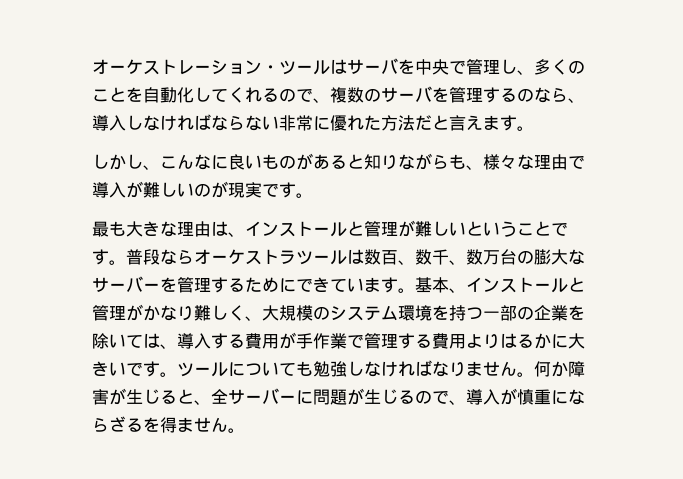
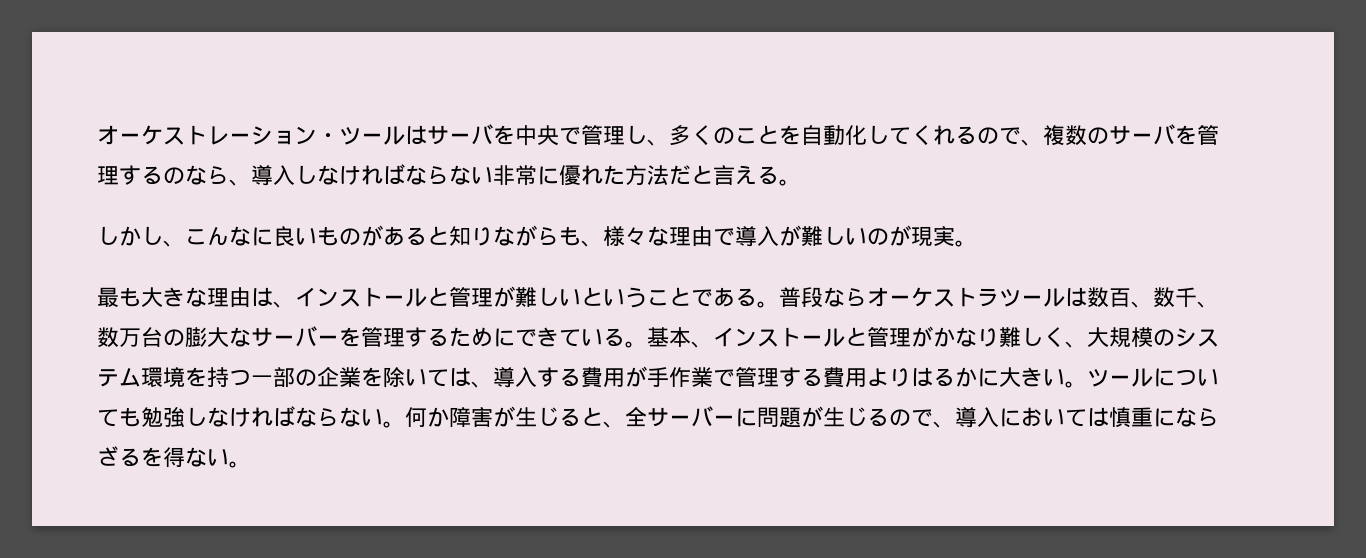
[483,115,517,131] ます -> [757,166,779,185] る
[262,182,296,198] です -> (955, 236) none
[92,249,109,265] す -> [713,287,757,307] ある
[364,277,398,293] ます -> [603,328,625,347] る
[126,361,160,377] です -> (1065, 377) none
[449,361,517,377] りません -> [317,407,383,427] らない
[500,388,517,405] が -> [999,407,1109,427] においては
[177,417,228,432] ません -> [185,447,229,467] ない

